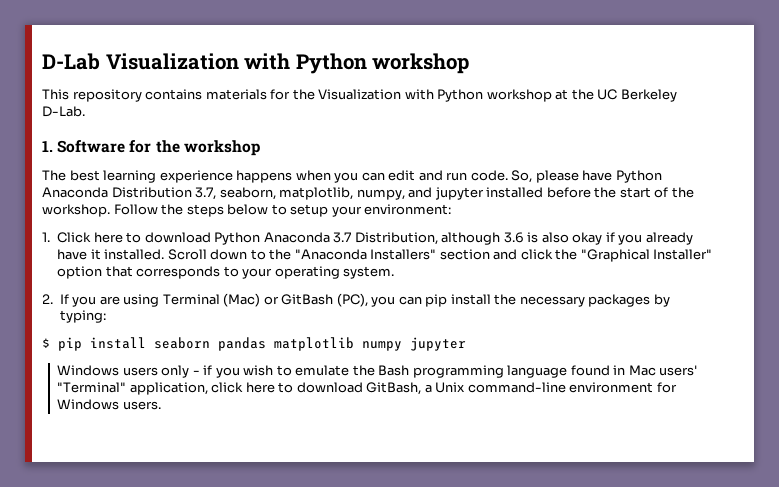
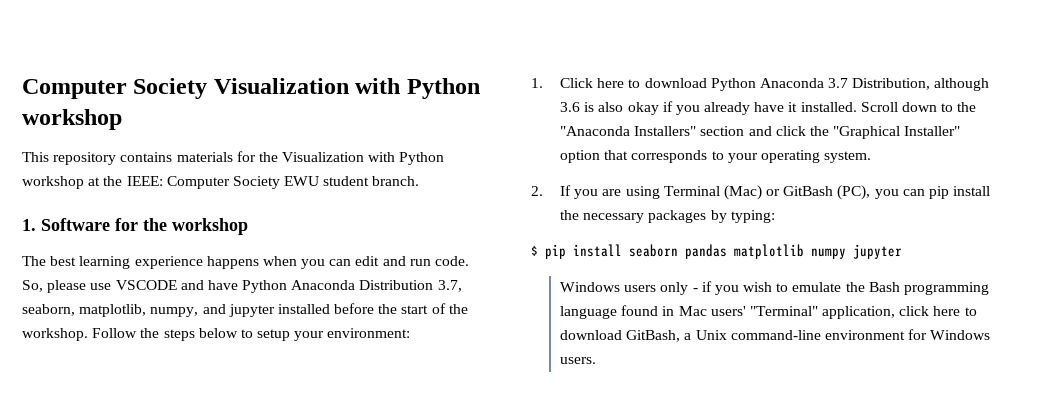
[42,53,100,70] D-Lab -> [22,78,208,99] Computer Society
[597,89,677,102] [42,106,85,117] UC Berkeley D-Lab. -> [126,176,420,189] IEEE: Computer Society EWU student branch.
(579, 176) none -> [90,280,204,290] use VSCODE and

